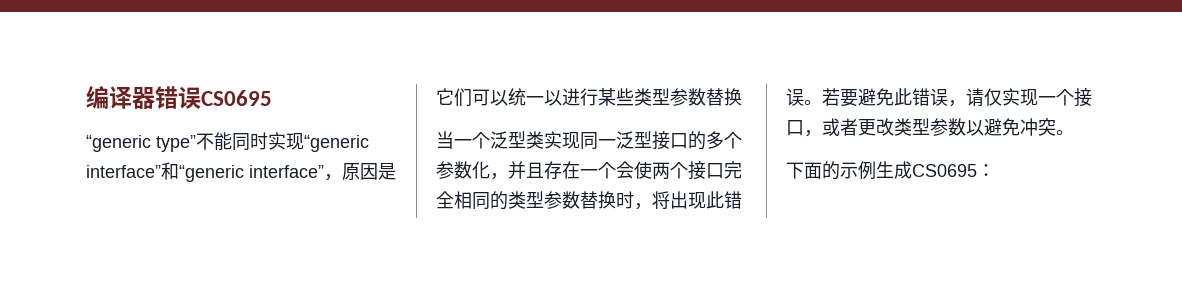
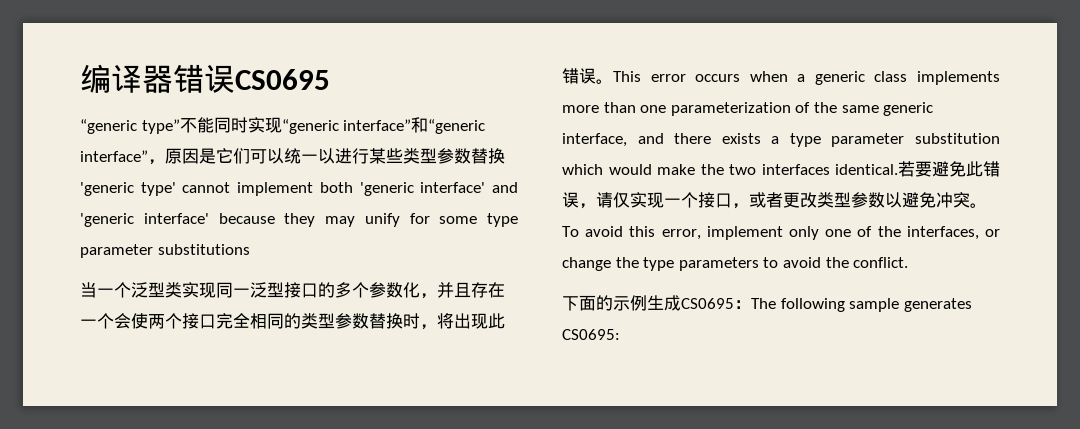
(742, 97) none -> [80,182,518,196] [80,213,518,227] [80,244,250,258] 'generic type' cannot implement both 'generic interface' and 'generic interface' because they may unify for some type parameter substitutions
(822, 102) none -> [613,71,1000,85] [562,102,934,116] [562,133,1000,147] [562,164,898,175] This error occurs when a generic class implements more than one parameterization of the same generic interface, and there exists a type parameter substitution which would make the two interfaces identical.
(1074, 132) none -> [562,226,1000,240] [562,257,909,271] To avoid this error, implement only one of the interfaces, or change the type parameters to avoid the conflict.
(995, 170) none -> [751,298,972,312] [562,329,620,340] The following sample generates CS0695:

